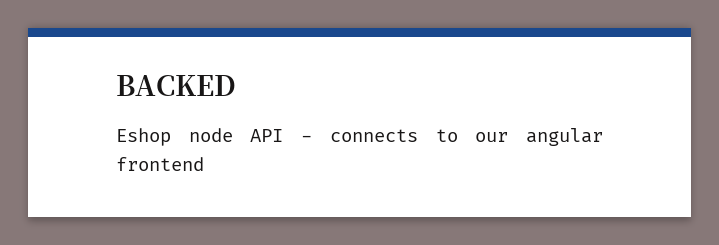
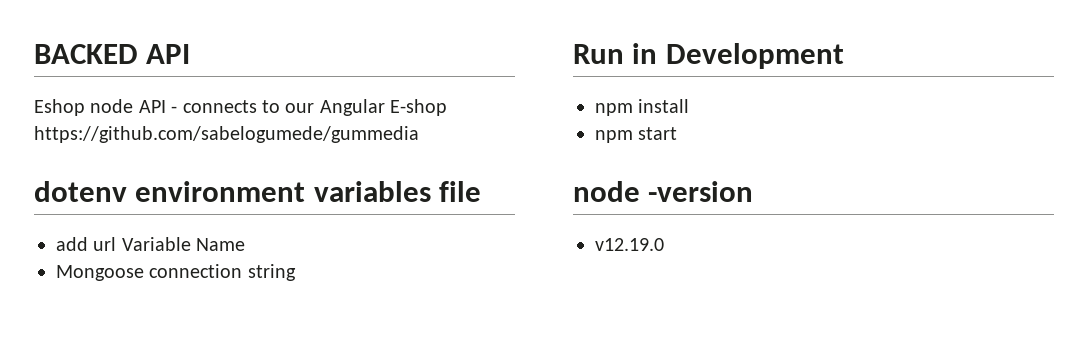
(236, 85) none -> [146,44,191,64] API
[526,128,603,146] [116,157,204,171] angular frontend -> [319,99,448,116] [34,126,419,143] [34,181,482,202] [56,237,246,251] [56,264,296,281] [573,43,844,69] [595,99,690,116] [595,127,678,143] [573,181,754,202] [595,238,664,251] Angular E-shop https://github.com/sabelogumede/gummedia // dotenv environment variables file // add url Variable Name // Mongoose connection string // Run in Development // npm install // npm start // node -version // v12.19.0

